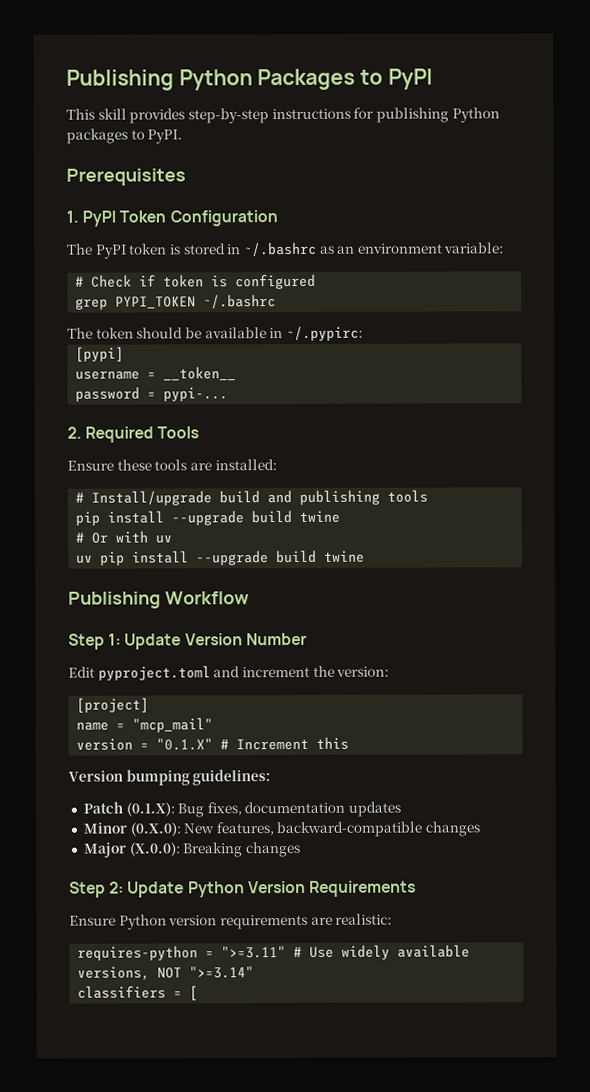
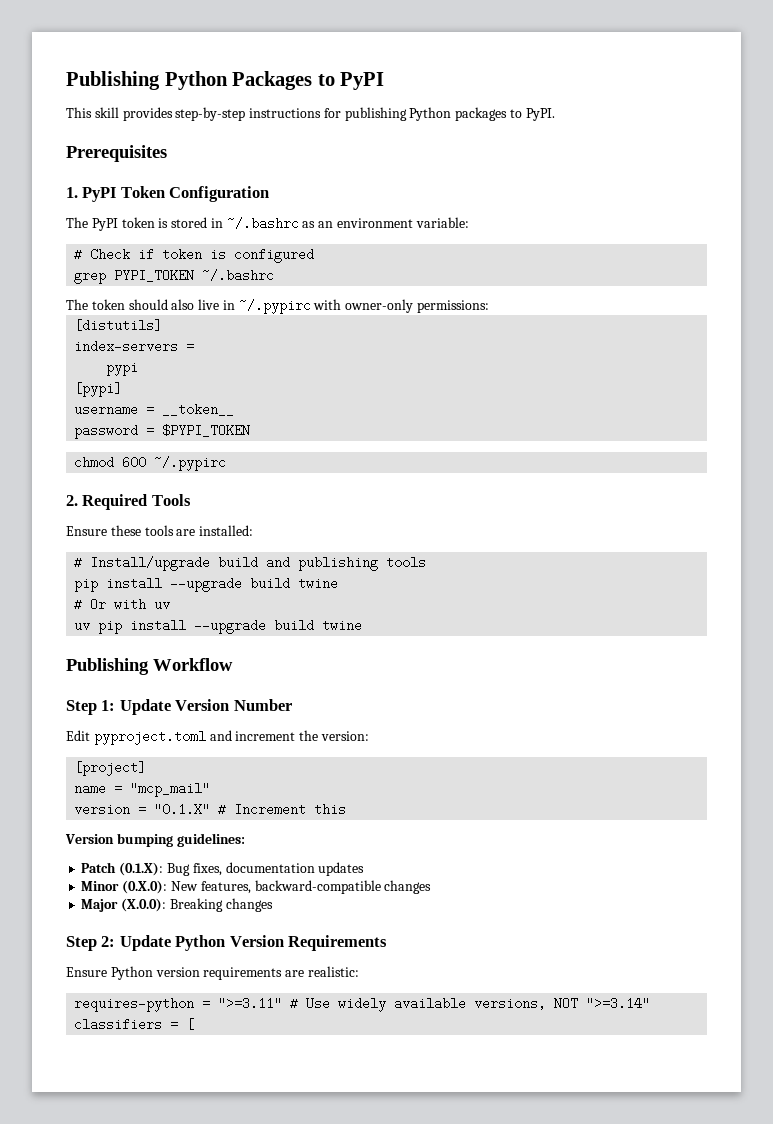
[184,325,363,342] be available in ~/.pypirc: -> [171,299,490,314] [74,319,163,332] [74,340,195,353] [106,363,139,376] also live in ~/.pypirc with owner-only permissions: // [distutils] // index-servers = // pypi
[163,387,229,402] pypi-... -> [162,424,251,437] [74,456,227,471] $PYPI_TOKEN // chmod 600 ~/.pypirc

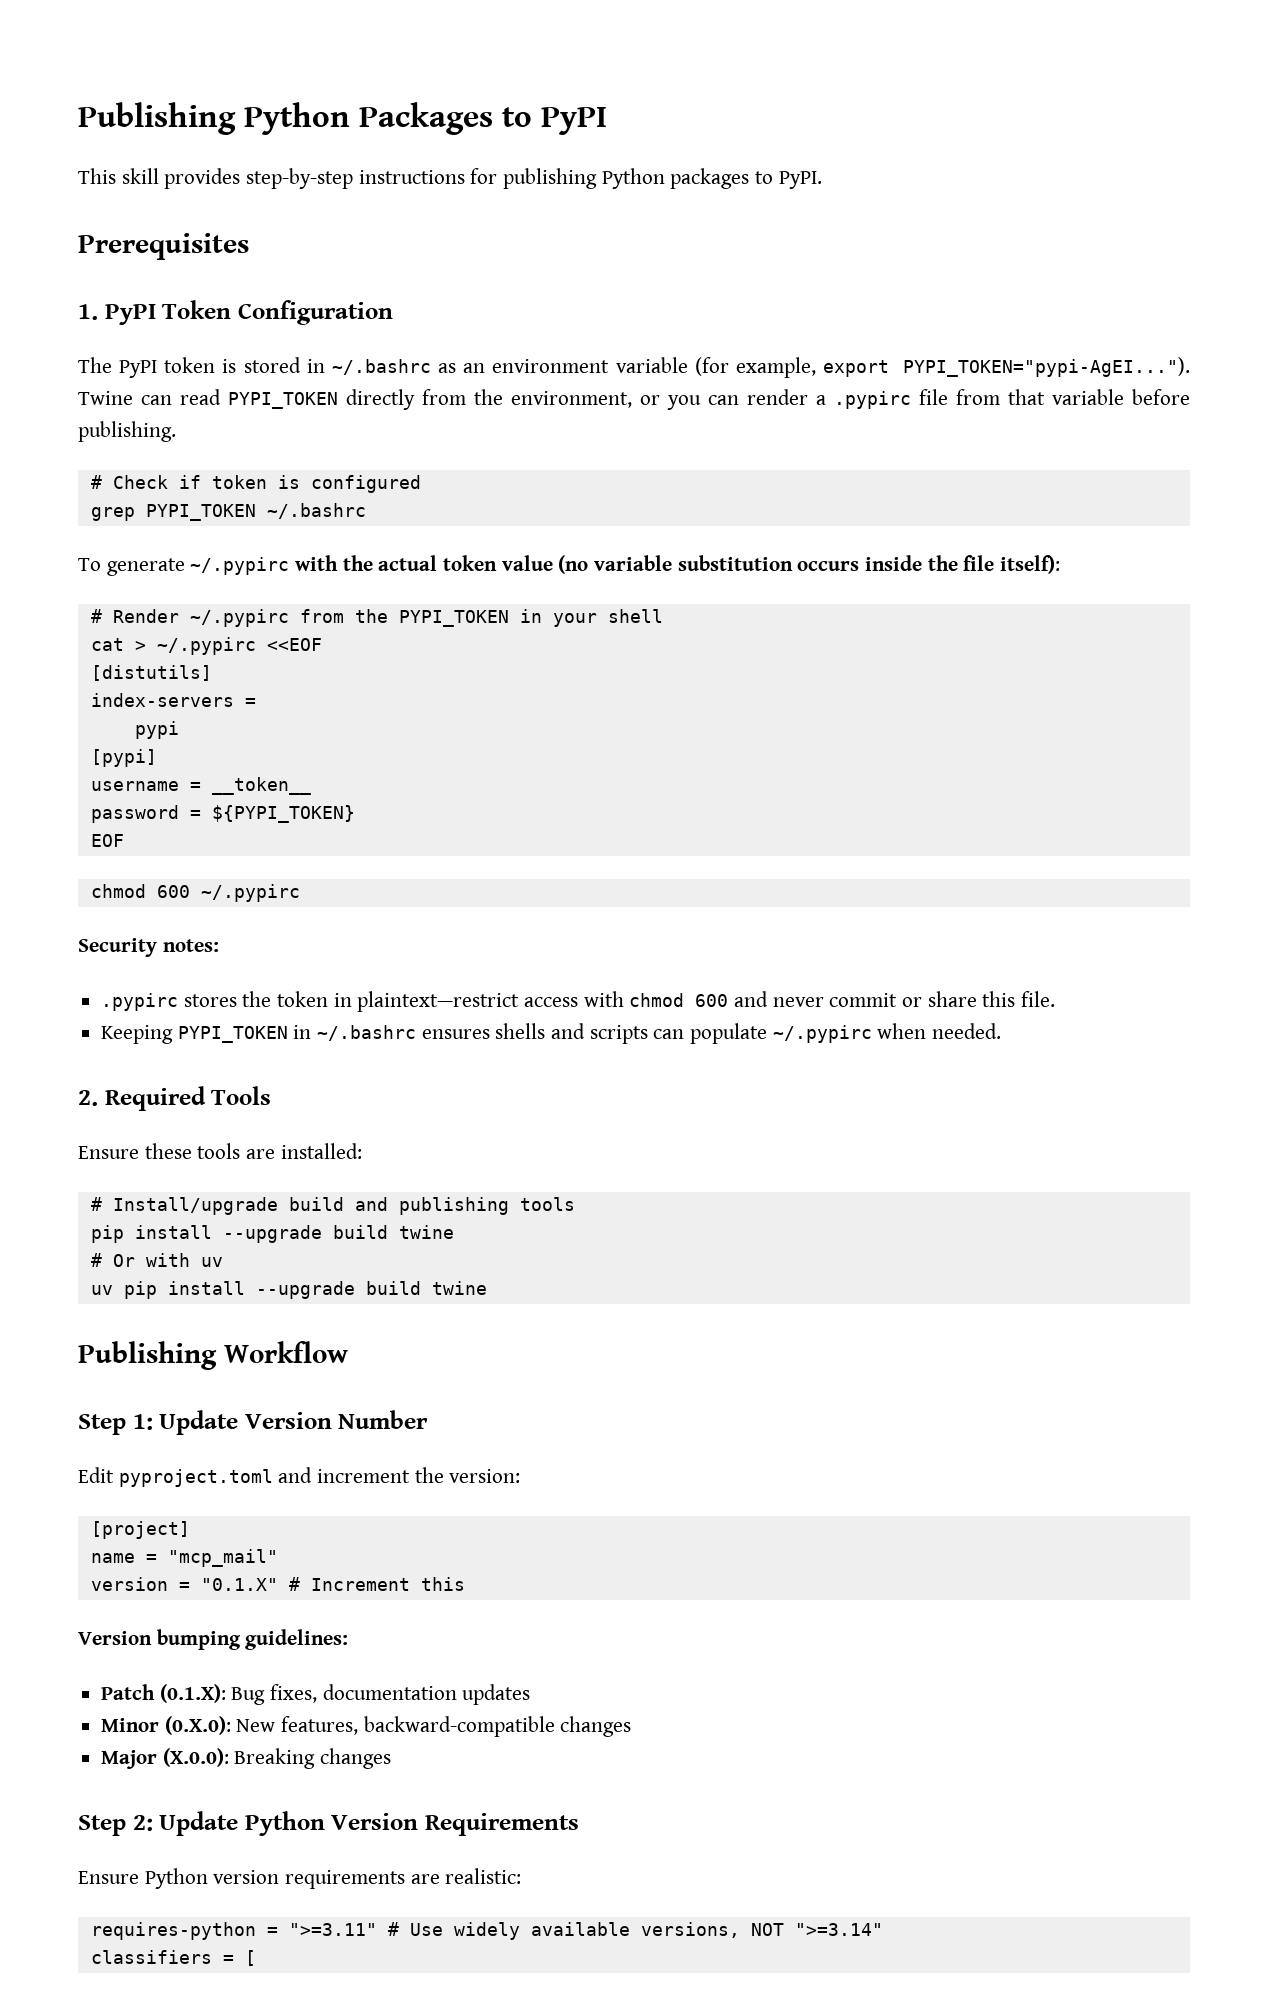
[415,217,469,228] variable: -> [615,357,1190,378] [78,389,1190,410] [78,421,176,442] variable (for example, export PYPI_TOKEN="pypi-AgEI..."). Twine can read PYPI_TOKEN directly from the environment, or you can render a .pypirc file from that variable before publishing.
[66,299,490,314] The token should also live in ~/.pypirc with owner-only permissions: -> [78,555,1061,576] [90,609,663,627] [90,637,322,655] To generate ~/.pypirc with the actual token value (no variable substitution occurs inside the file itself): // # Render ~/.pypirc from the PYPI_TOKEN in your shell // cat > ~/.pypirc <<EOF
[162,424,251,437] $PYPI_TOKEN -> [211,805,355,823] [90,834,124,847] ${PYPI_TOKEN} // EOF
(227, 463) none -> [78,938,219,957] [101,991,1056,1012] [101,1023,1002,1044] // Security notes: // .pypirc stores the token in plaintext—restrict access with chmod 600 and never commit or share this file. // Keeping PYPI_TOKEN in ~/.bashrc ensures shells and scripts can populate ~/.pypirc when needed.

